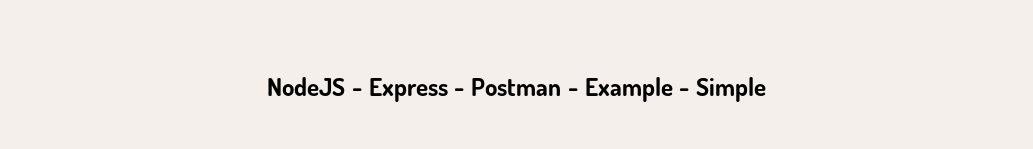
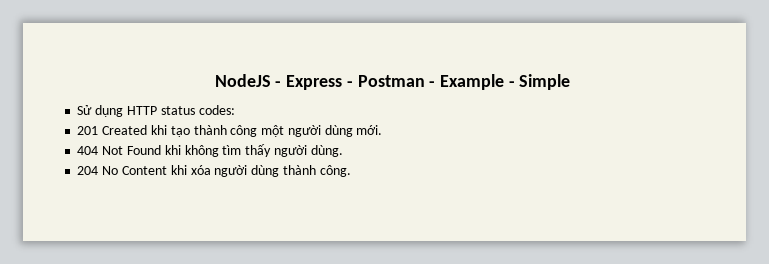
(766, 89) none -> [77,105,235,117] [77,125,383,137] [77,144,343,157] [77,165,351,177] // Sử dụng HTTP status codes: // 201 Created khi tạo thành công một người dùng mới. // 404 Not Found khi không tìm thấy người dùng. // 204 No Content khi xóa người dùng thành công.

